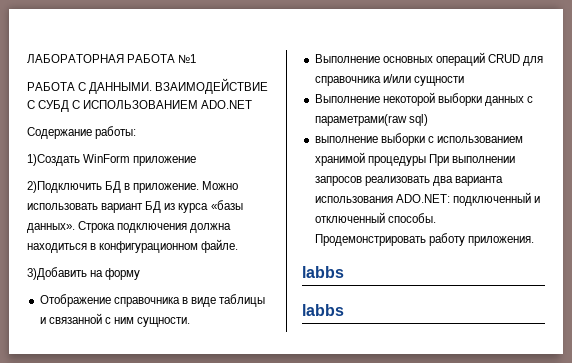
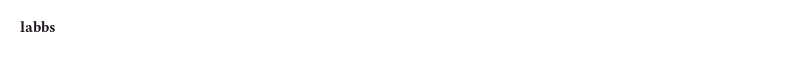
[27,54,197,63] [27,78,269,94] [27,100,253,112] [27,126,137,139] [27,154,197,166] [27,181,239,193] [27,200,243,213] [27,221,232,233] [27,239,239,253] [27,267,141,280] [39,294,266,307] [39,313,191,327] [314,52,544,66] [314,74,464,86] [314,92,534,106] [314,114,428,126] [314,133,523,146] [314,152,515,166] [314,176,503,186] [314,192,540,206] [314,212,436,223] [314,233,534,246] [302,266,344,278] [302,304,344,316] ЛАБОРАТОРНАЯ РАБОТА №1 // РАБОТА С ДАННЫМИ. ВЗАИМОДЕЙСТВИЕ С СУБД С ИСПОЛЬЗОВАНИЕМ ADO.NET // Содержание работы: // 1)Создать WinForm приложение // 2)Подключить БД в приложение. Можно использовать вариант БД из курса «базы данных». Строка подключения должна находиться в конфигурационном файле. // 3)Добавить на форму // Отображение справочника в виде таблицы и связанной с ним сущности. // Выполнение основных операций CRUD для справочника и/или сущности // Выполнение некоторой выборки данных с параметрами(raw sql) // выполнение выборки с использованием хранимой процедуры При выполнении запросов реализовать два варианта использования ADO.NET: подключенный и отключенный способы. Продемонстрировать работу приложения. // labbs // labbs -> [20,21,56,33] labbs

